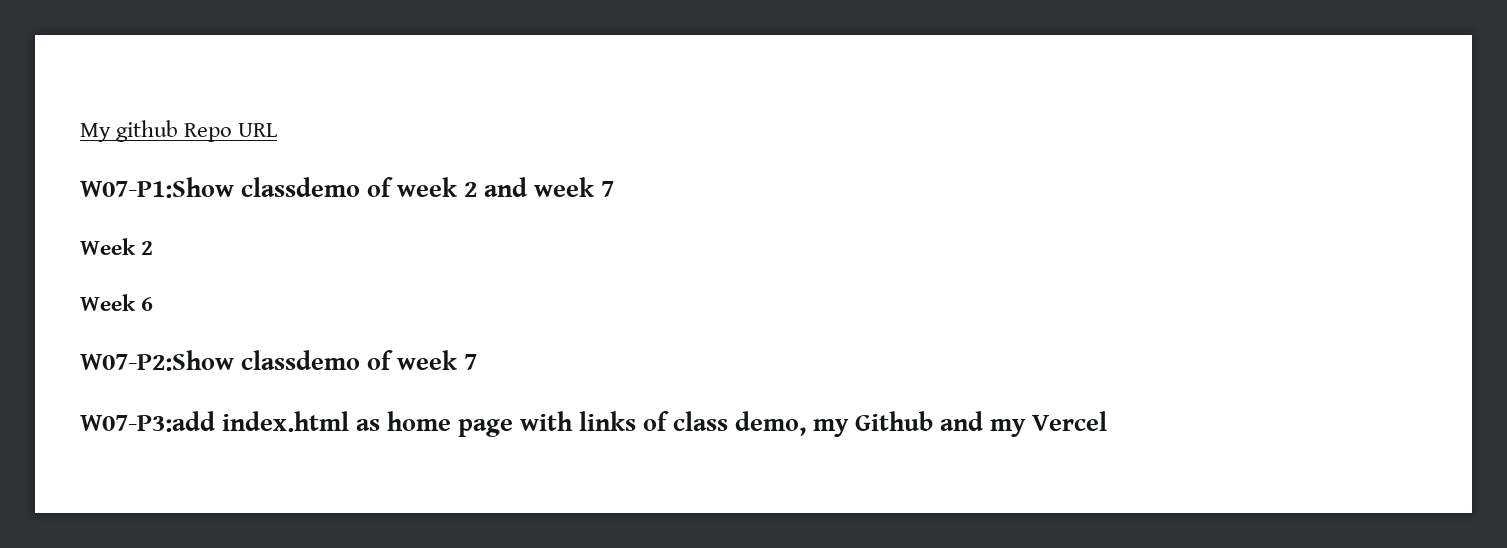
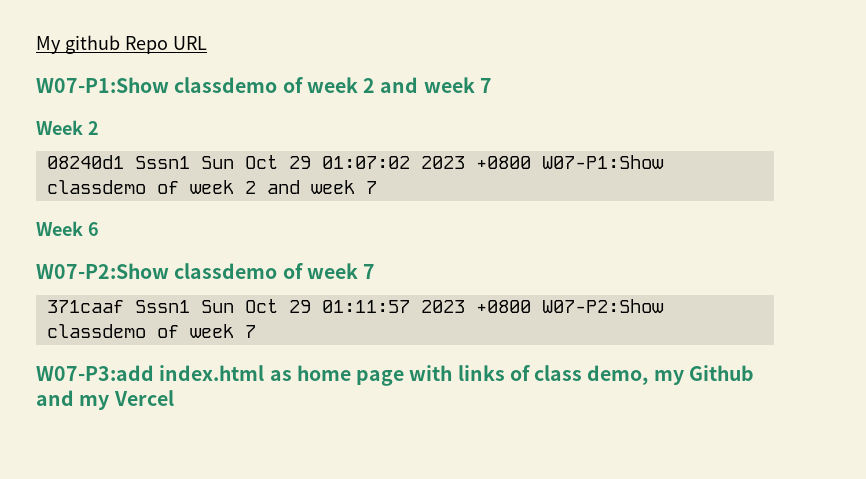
(154, 248) none -> [46,155,664,169] [46,180,377,194] // 08240d1 Sssn1 Sun Oct 29 01:07:02 2023 +0800 W07-P1:Show classdemo of week 2 and week 7
(478, 362) none -> [46,299,664,313] [46,324,256,338] // 371caaf Sssn1 Sun Oct 29 01:11:57 2023 +0800 W07-P2:Show classdemo of week 7

